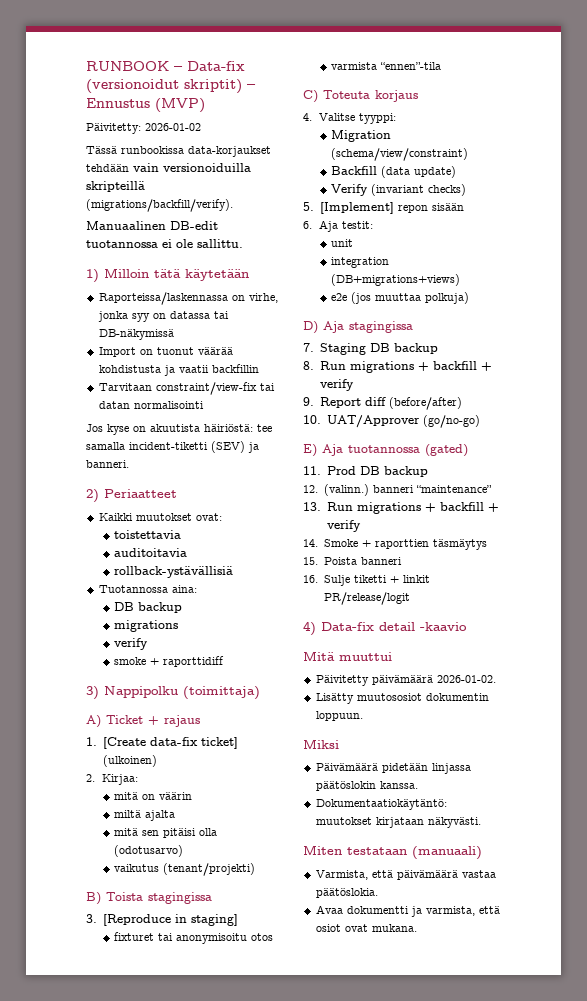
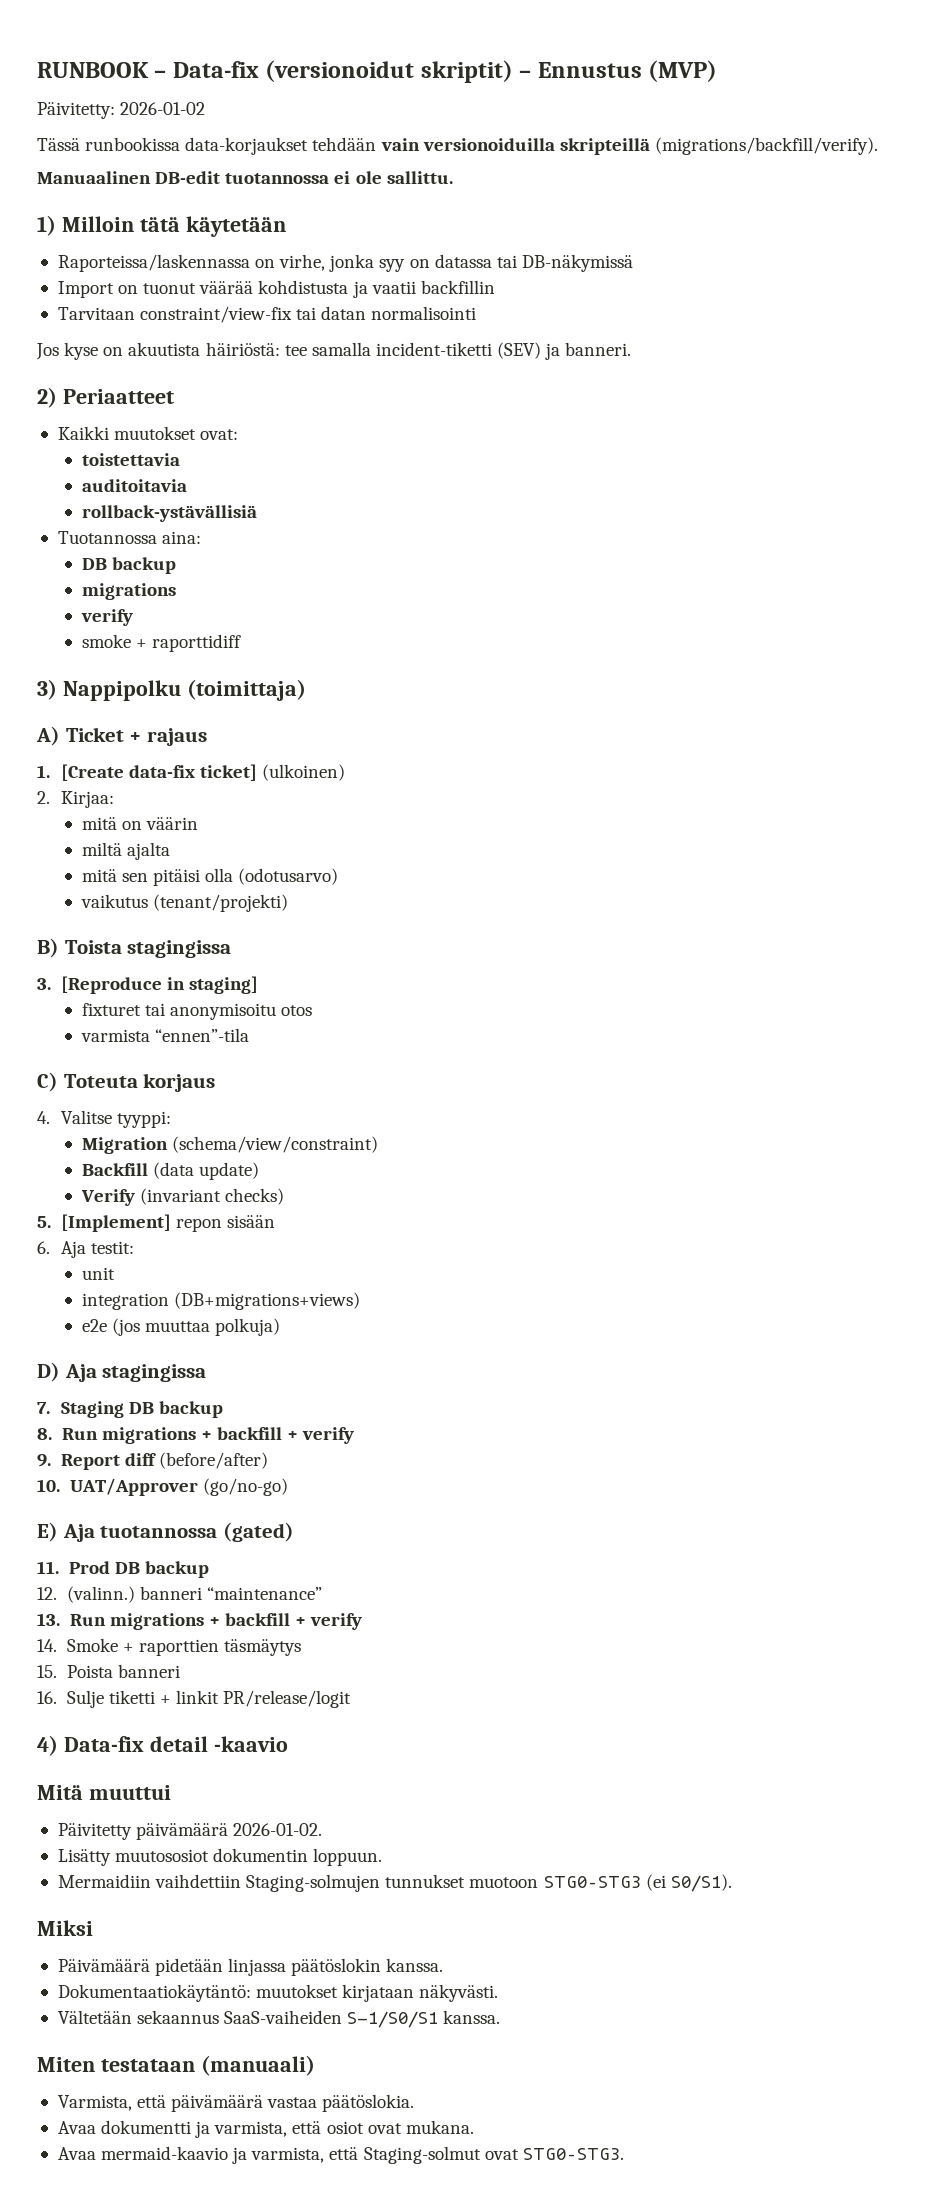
(363, 716) none -> [57,1874,732,1892] // Mermaidiin vaihdettiin Staging-solmujen tunnukset muotoon STG0–STG3 (ei S0/S1).
(481, 822) none -> [57,2010,501,2028] // Vältetään sekaannus SaaS-vaiheiden S-1/S0/S1 kanssa.
(417, 928) none -> [57,2146,624,2164] // Avaa mermaid-kaavio ja varmista, että Staging-solmut ovat STG0–STG3.

